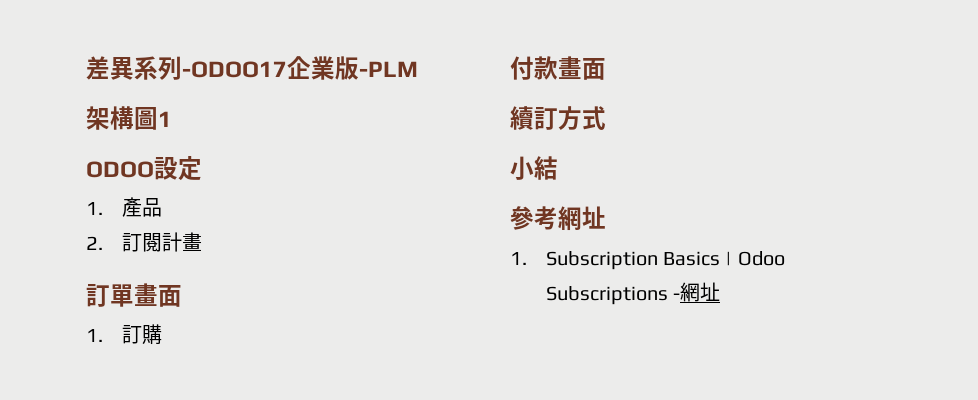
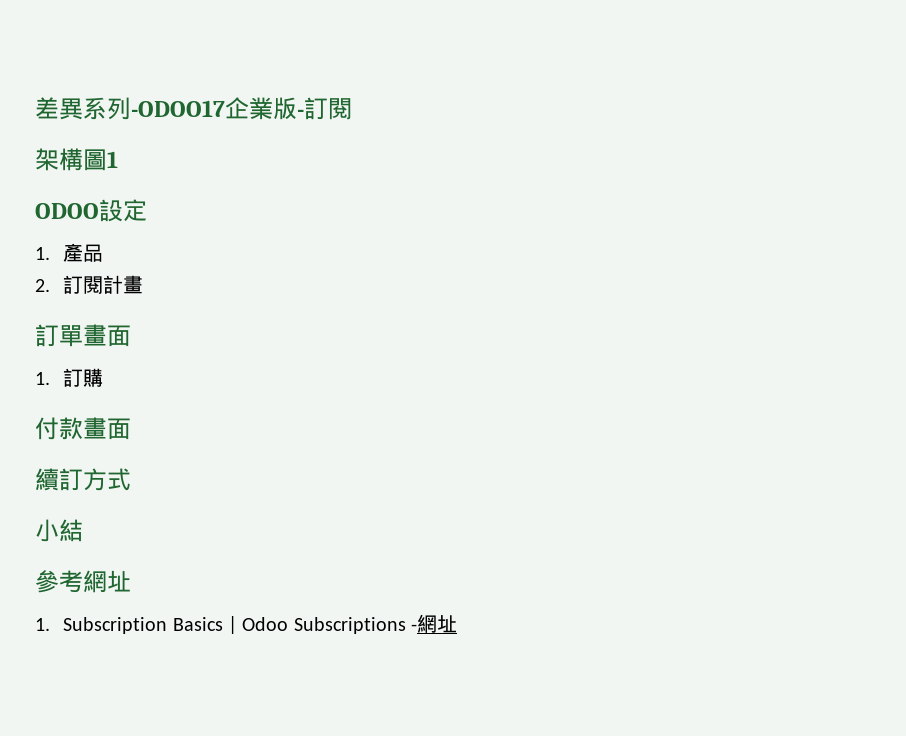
[359,61,418,77] -PLM -> [297,97,352,120] -訂閱

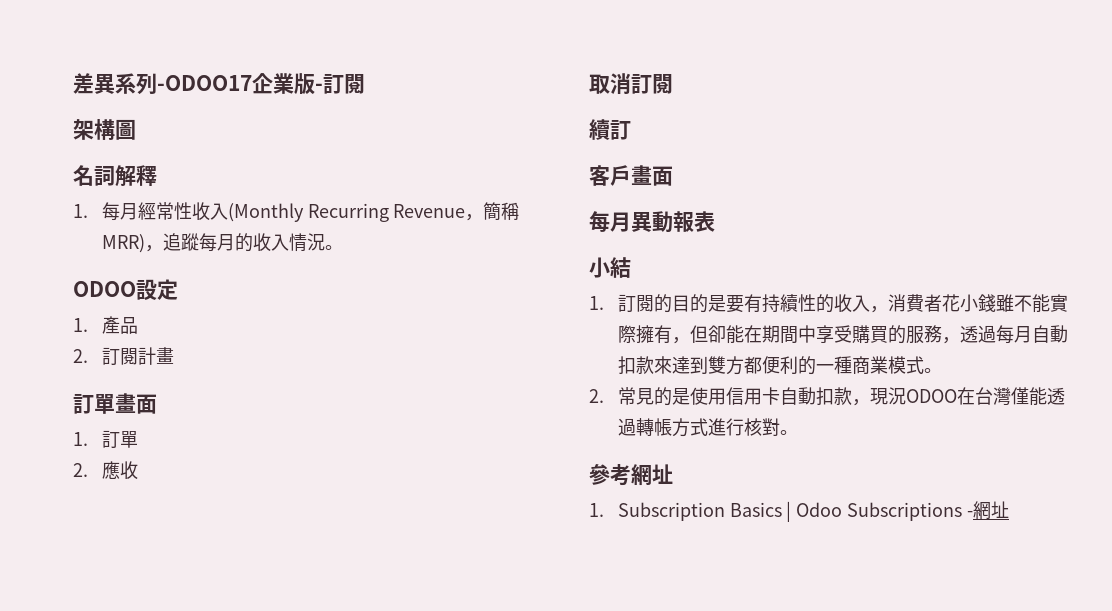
[107,151,118,168] 1 -> [73,165,157,187] [73,202,520,222] [101,233,343,253] // 名詞解釋 // 1.每月經常性收入(Monthly Recurring Revenue，簡稱MRR)，追蹤每月的收入情況。
[83,368,104,387] [35,417,131,440] [35,468,131,491] [35,519,83,542] 購 // 付款畫面 // 續訂方式 // 小結 -> [119,431,138,448] [73,461,138,480] [589,73,673,95] [589,119,631,140] [589,165,673,186] [589,211,715,233] [589,257,631,278] [589,294,1068,313] [617,325,1068,344] [617,356,942,375] [589,387,1065,406] [617,418,798,437] 單 // 2.應收 // 取消訂閱 // 續訂 // 客戶畫面 // 每月異動報表 // 小結 // 1.訂閱的目的是要有持續性的收入，消費者花小錢雖不能實際擁有，但卻能在期間中享受購買的服務，透過每月自動扣款來達到雙方都便利的一種商業模式。 // 2.常見的是使用信用卡自動扣款，現況ODOO在台灣僅能透過轉帳方式進行核對。

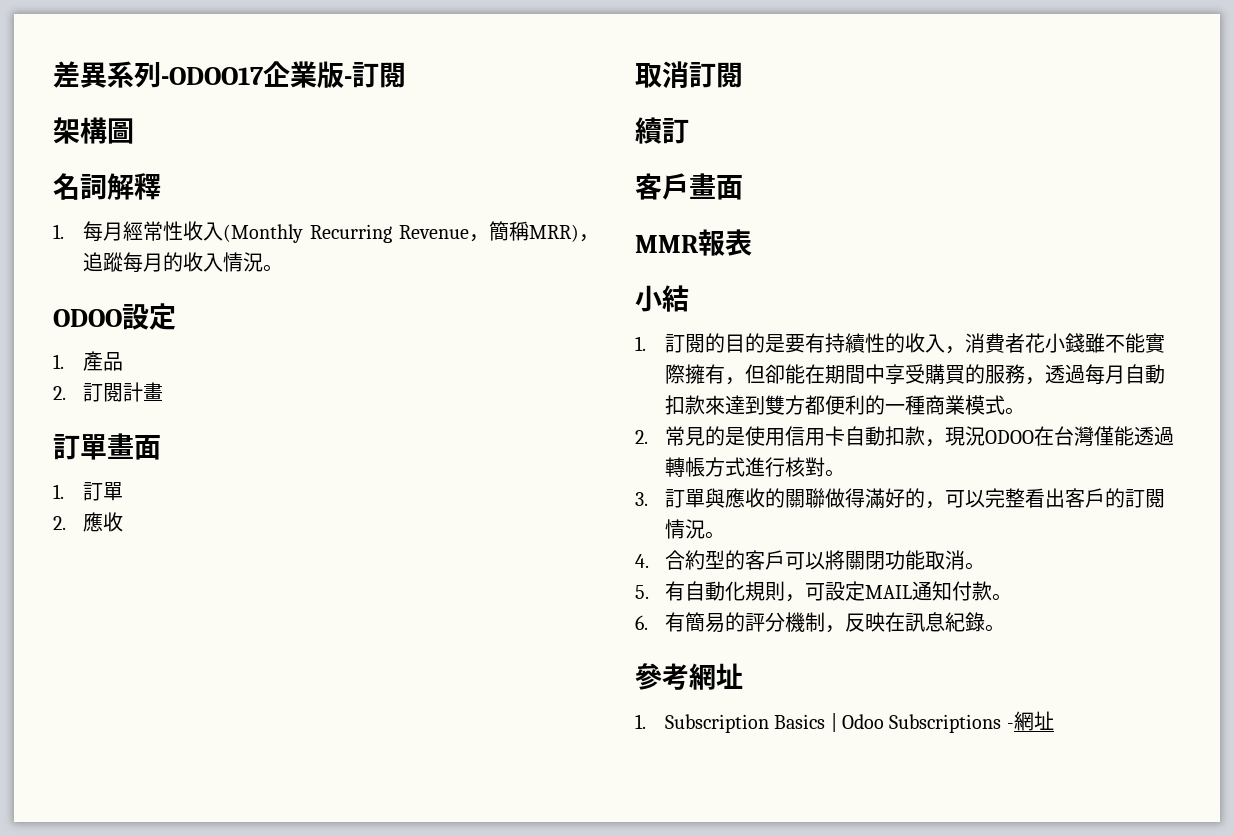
[589,211,673,233] 每月異動 -> [635,235,699,253] MMR
(798, 432) none -> [635,488,1165,509] [664,519,725,539] [635,550,985,570] [635,581,1012,602] [635,612,1005,633] // 3.訂單與應收的關聯做得滿好的，可以完整看出客戶的訂閱情況。 // 4.合約型的客戶可以將關閉功能取消。 // 5.有自動化規則，可設定MAIL通知付款。 // 6.有簡易的評分機制，反映在訊息紀錄。

